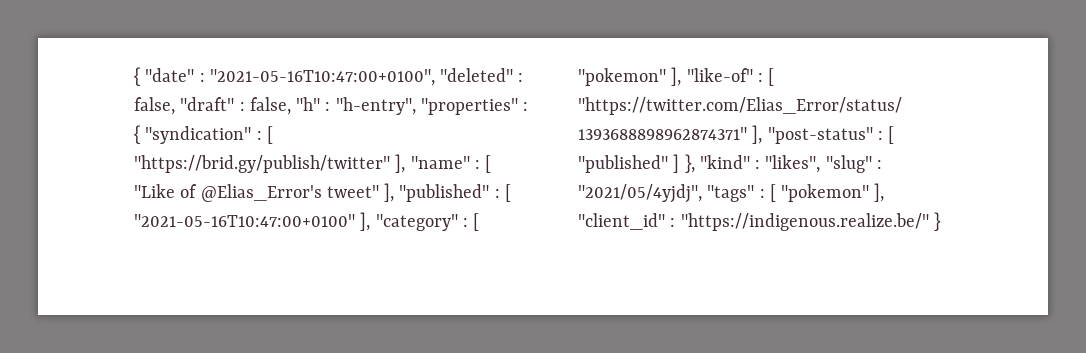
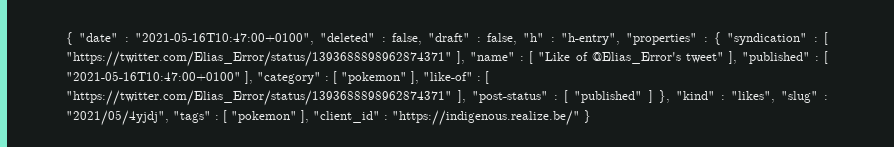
[134,155,390,173] "https://brid.gy/publish/twitter" -> [66,51,452,67] "https://twitter.com/Elias_Error/status/1393688898962874371"

